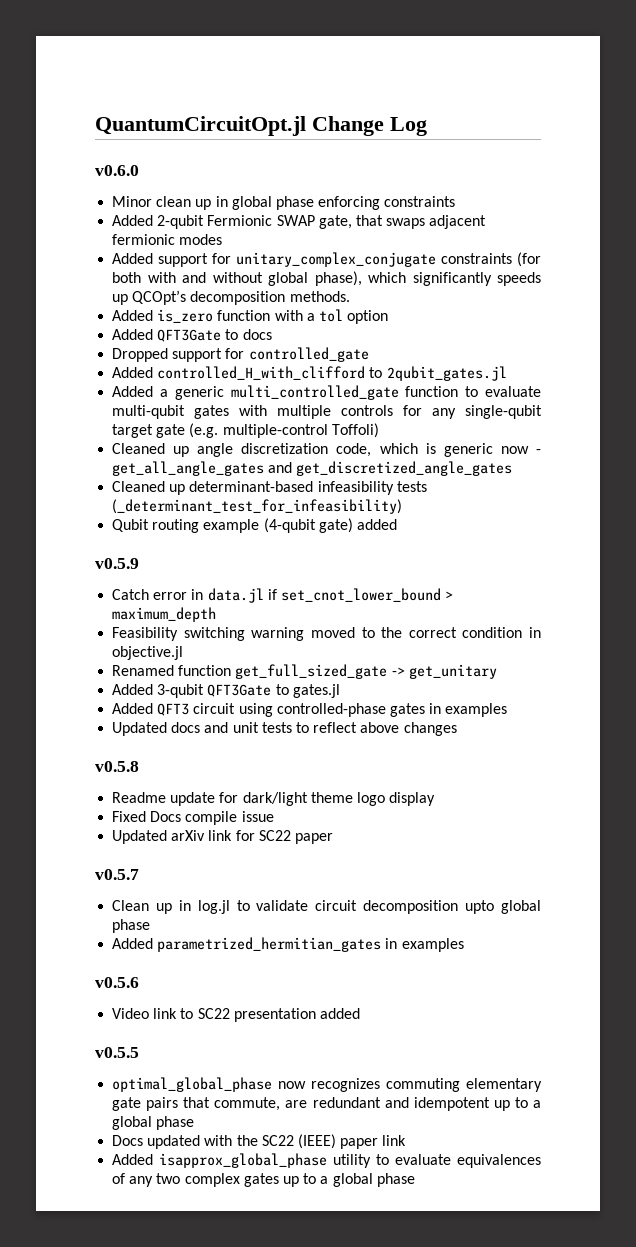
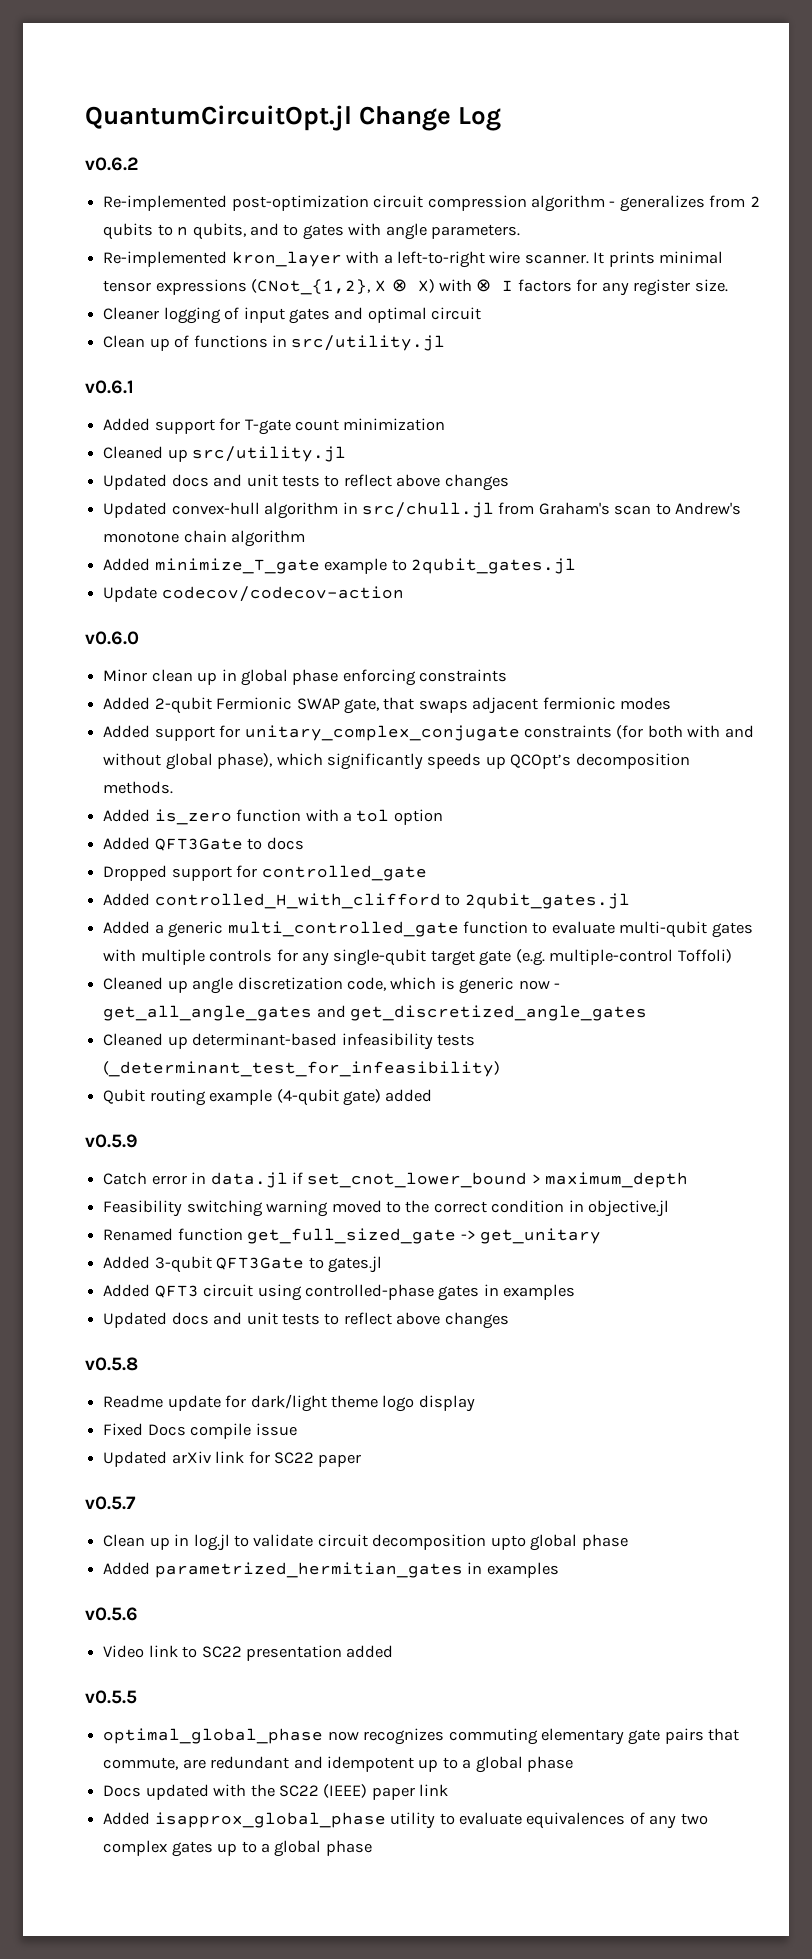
(427, 126) none -> [85,157,139,171] [103,195,761,212] [103,223,521,240] [103,251,724,268] [103,279,728,296] [103,307,482,324] [103,335,446,351] [85,380,134,394] [103,418,446,435] [103,446,347,462] [103,474,509,491] [103,502,742,519] [103,530,306,547] [103,558,576,574] [103,586,404,602] // v0.6.2 // Re-implemented post-optimization circuit compression algorithm - generalizes from 2 qubits to n qubits, and to gates with angle parameters. // Re-implemented kron_layer with a left-to-right wire scanner. It prints minimal tensor expressions (CNot_{1,2}, X ⊗ X) with ⊗ I factors for any register size. // Cleaner logging of input gates and optimal circuit // Clean up of functions in src/utility.jl // v0.6.1 // Added support for T-gate count minimization // Cleaned up src/utility.jl // Updated docs and unit tests to reflect above changes // Updated convex-hull algorithm in src/chull.jl from Graham's scan to Andrew's monotone chain algorithm // Added minimize_T_gate example to 2qubit_gates.jl // Update codecov/codecov-action

